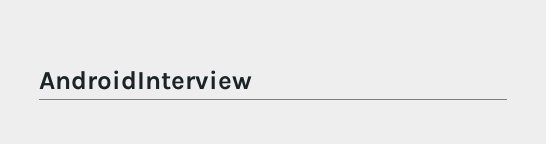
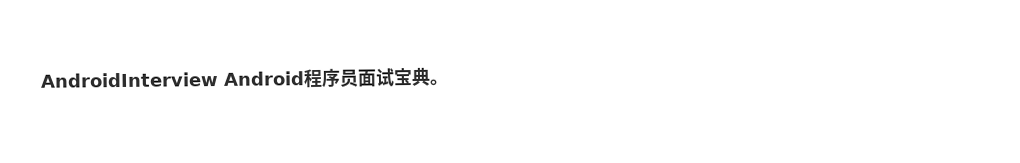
(252, 80) none -> [223,66,449,89] Android程序员面试宝典。

